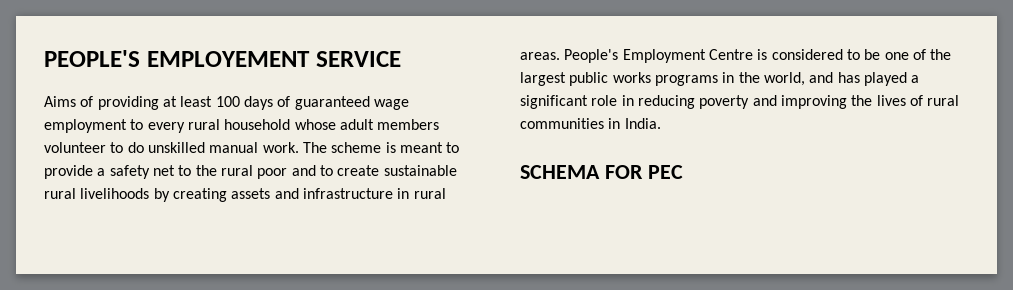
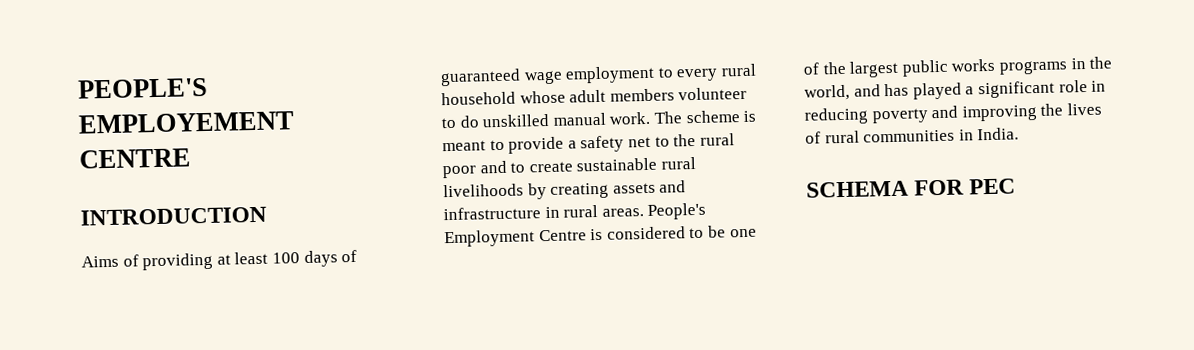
[315,51,401,67] SERVICE -> [79,148,191,169] [80,206,267,226] CENTRE // INTRODUCTION

